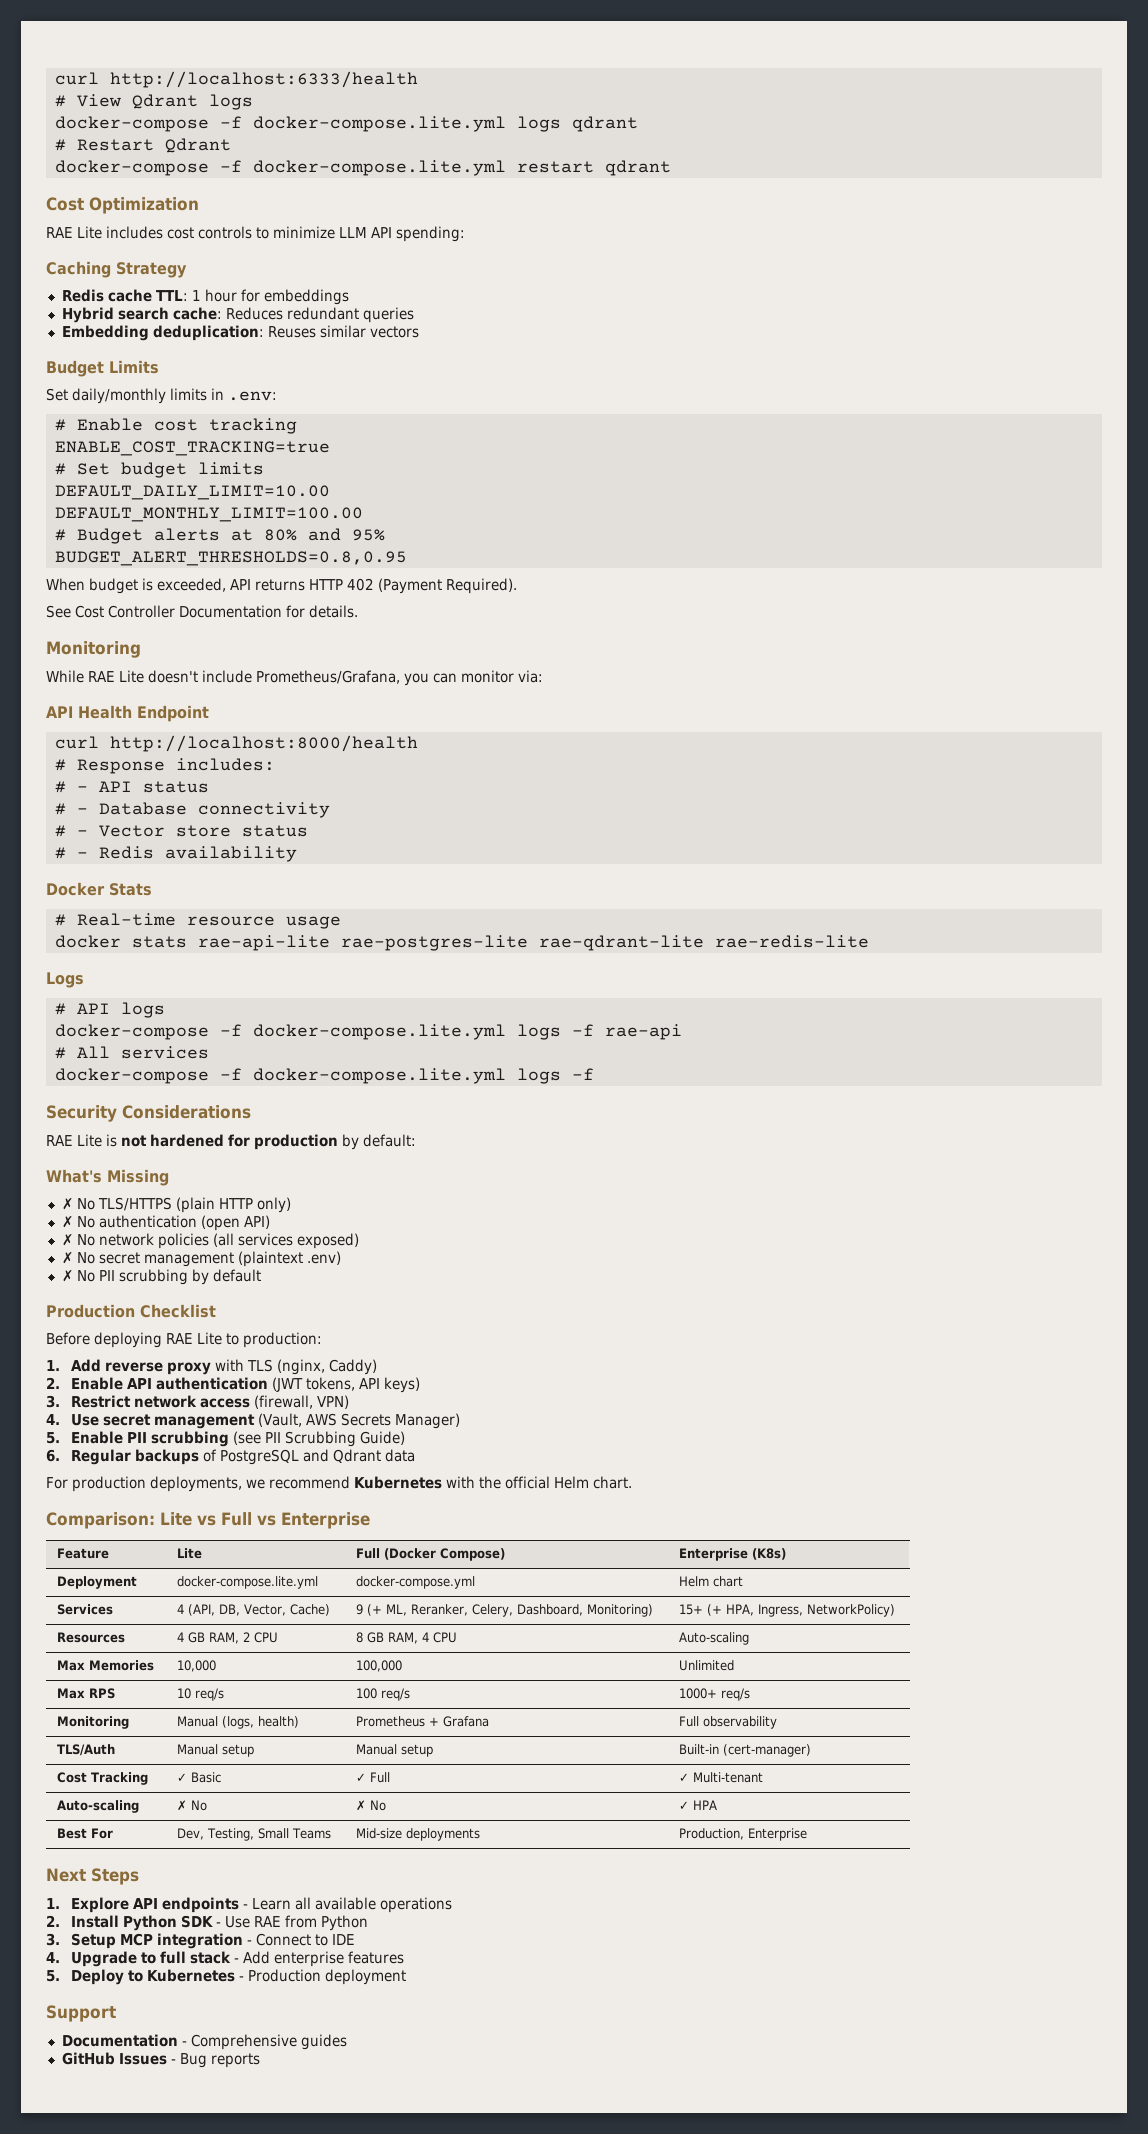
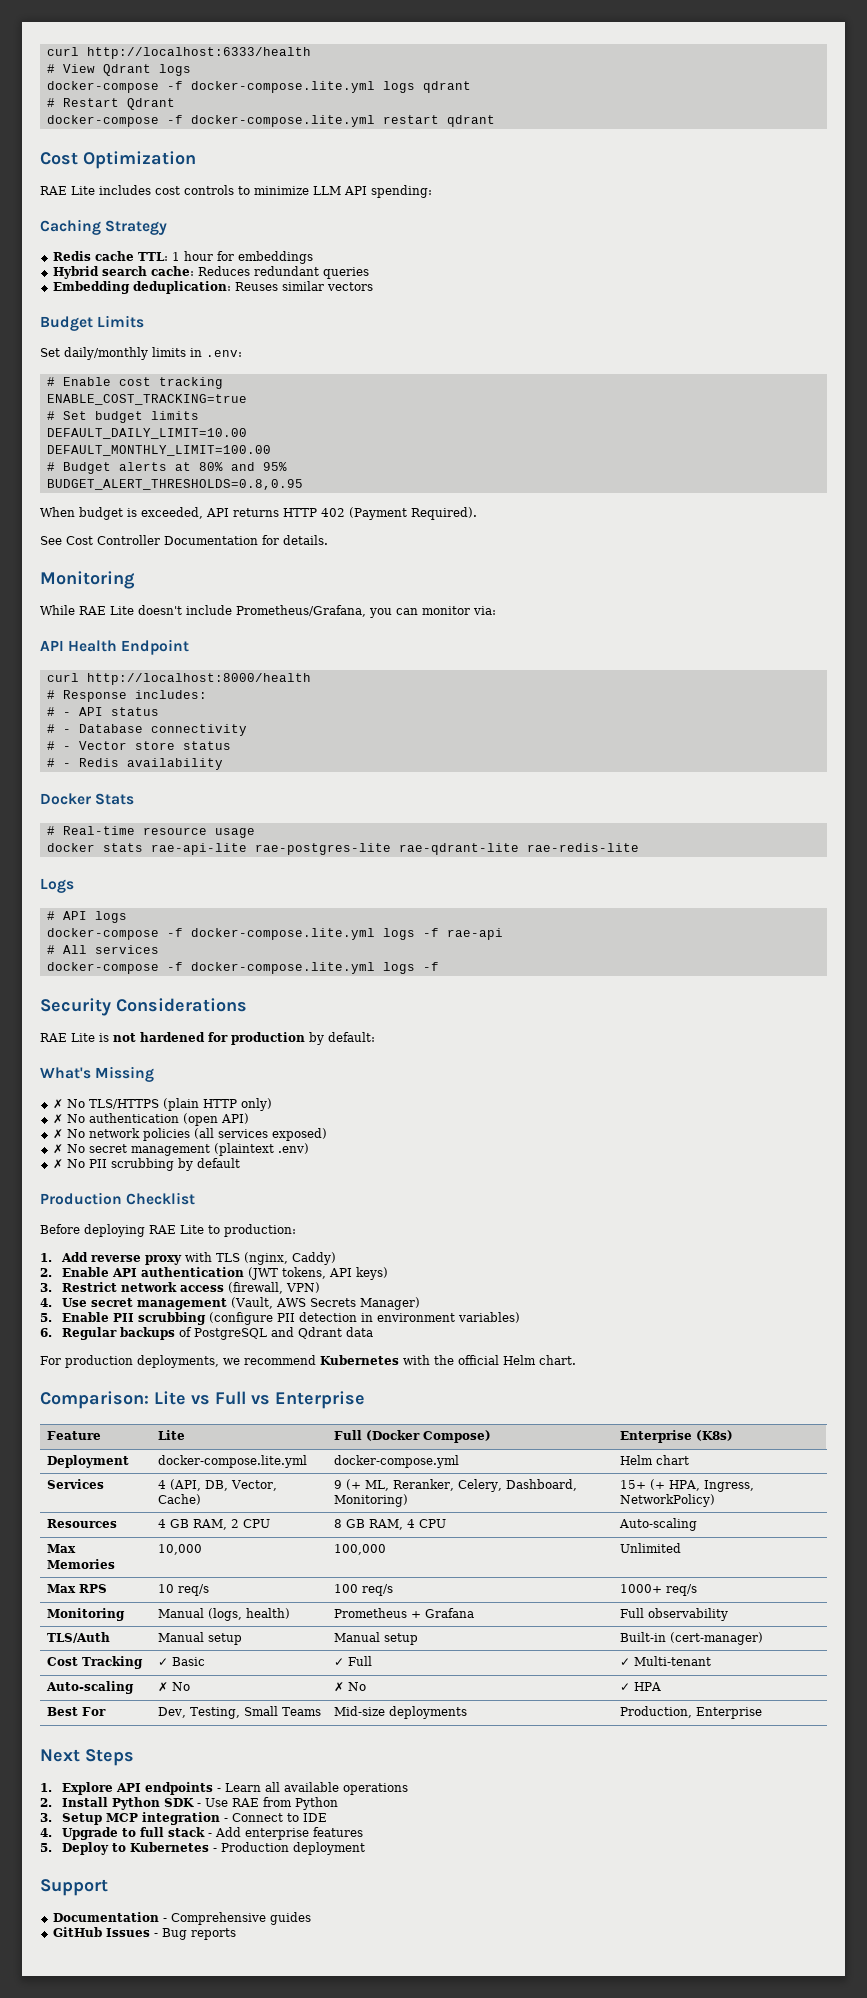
[232,1431,405,1447] (see PII Scrubbing Guide) -> [208,1312,520,1325] (configure PII detection in environment variables)

